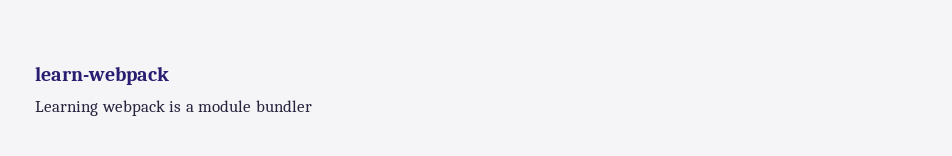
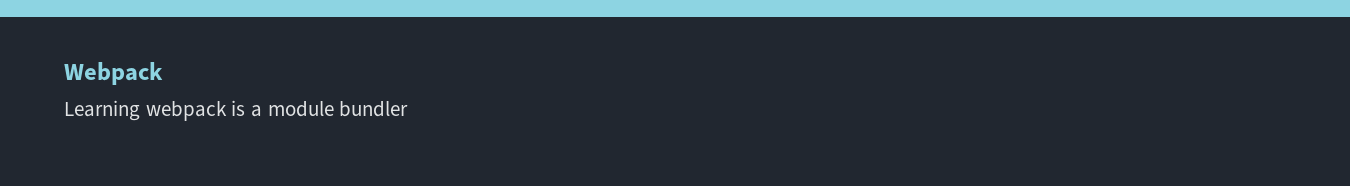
[35,66,169,85] learn-webpack -> [64,62,163,85] Webpack

